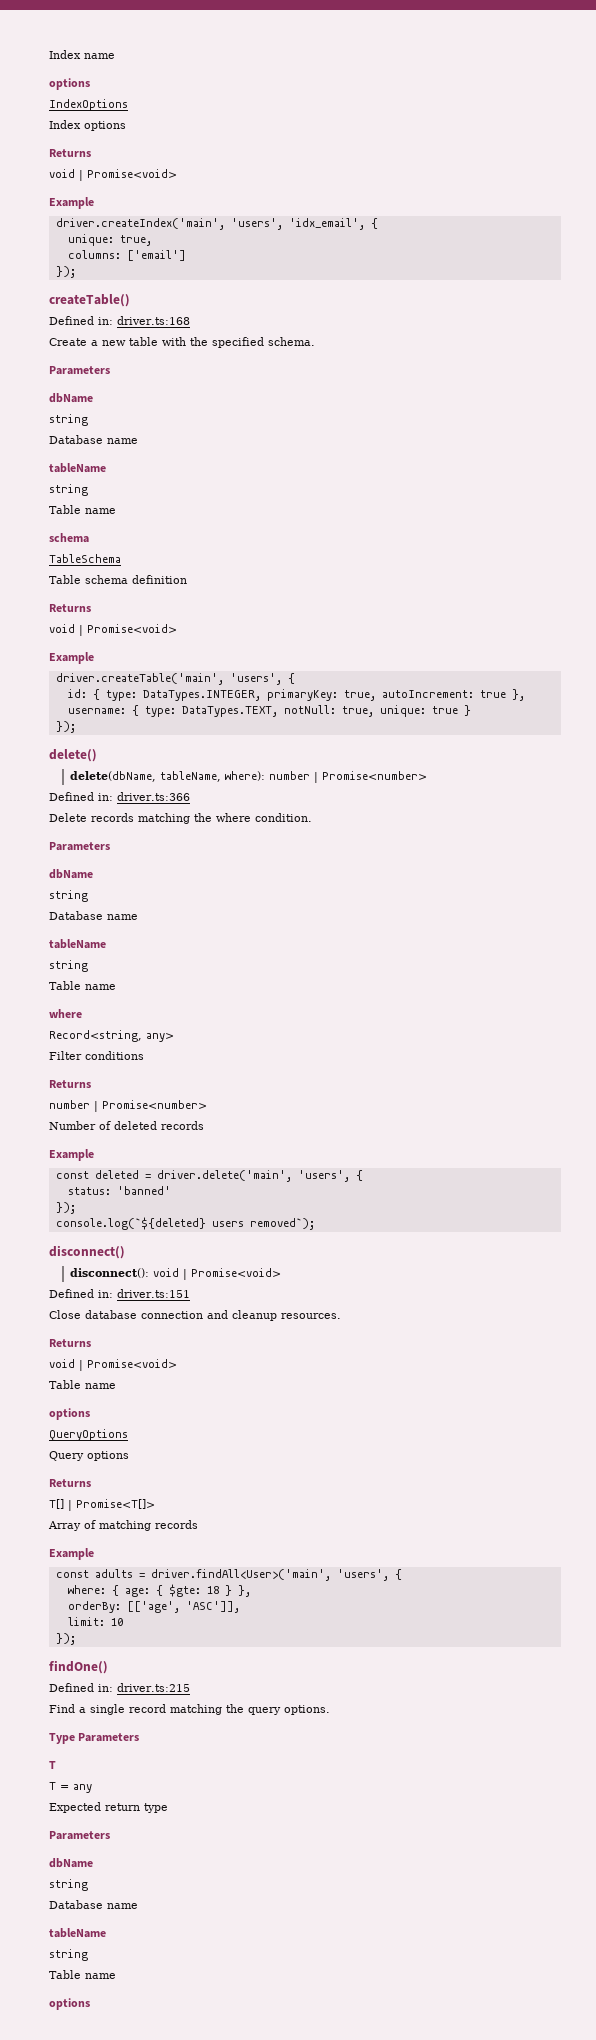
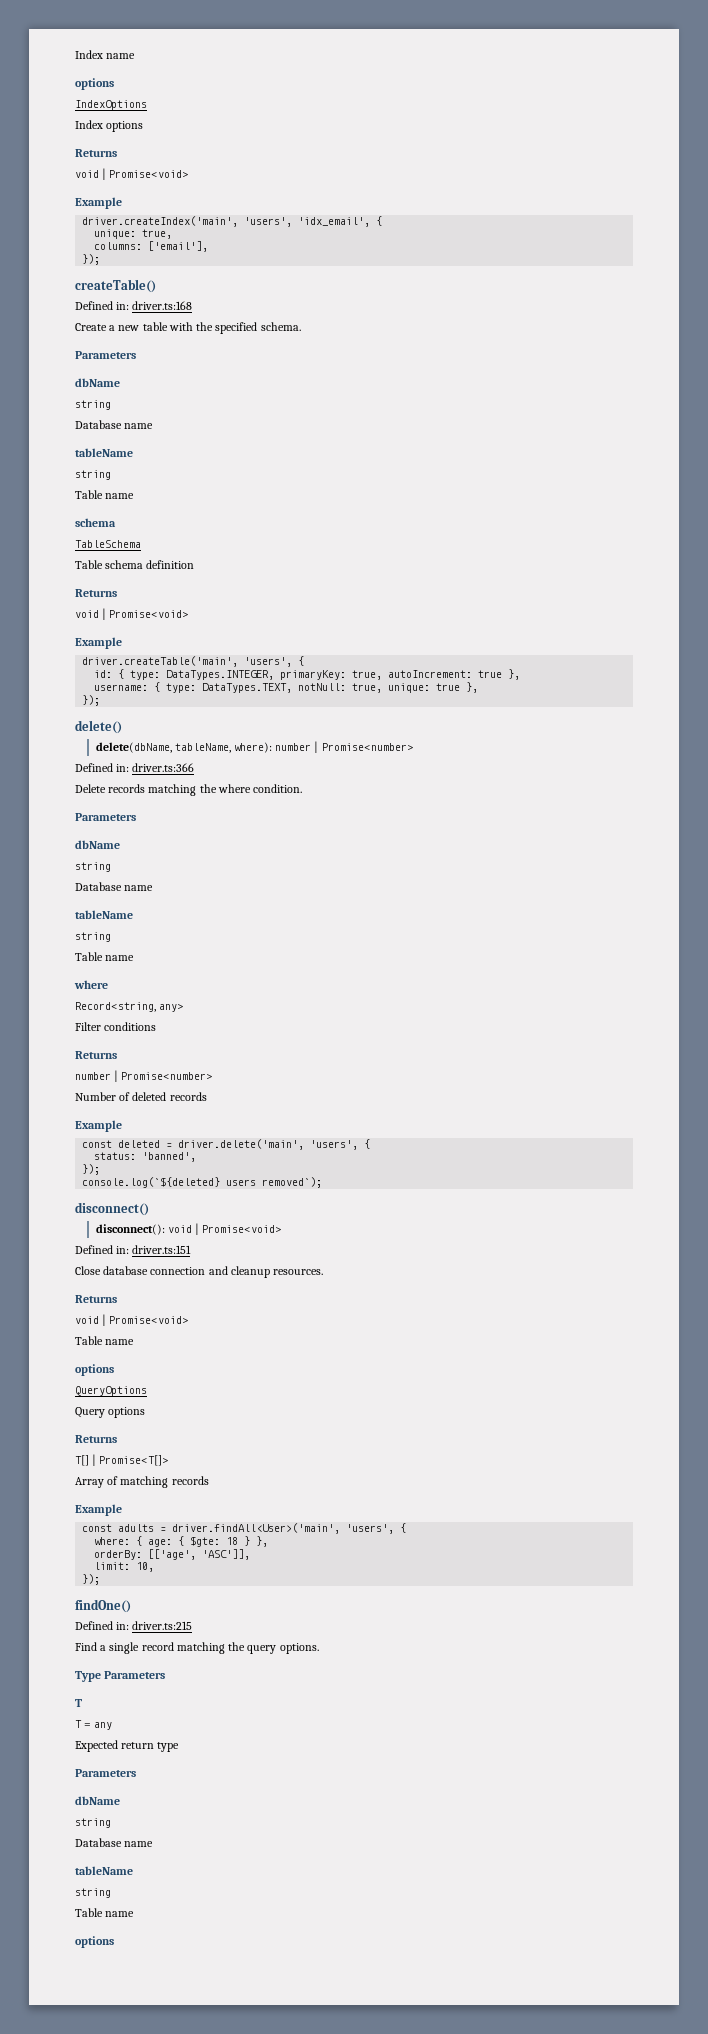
[126,250,186,261] ['email'] -> [148,241,209,252] ['email'],
[463,705,471,716] } -> [466,682,479,693] },
[116,1186,171,1195] 'banned' -> [142,1152,197,1162] 'banned',
[110,1618,123,1626] 10 -> [136,1562,155,1572] 10,

